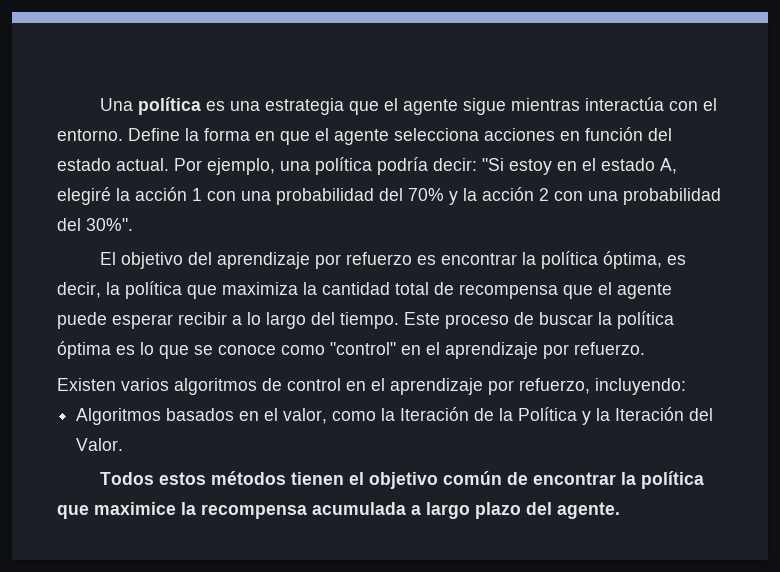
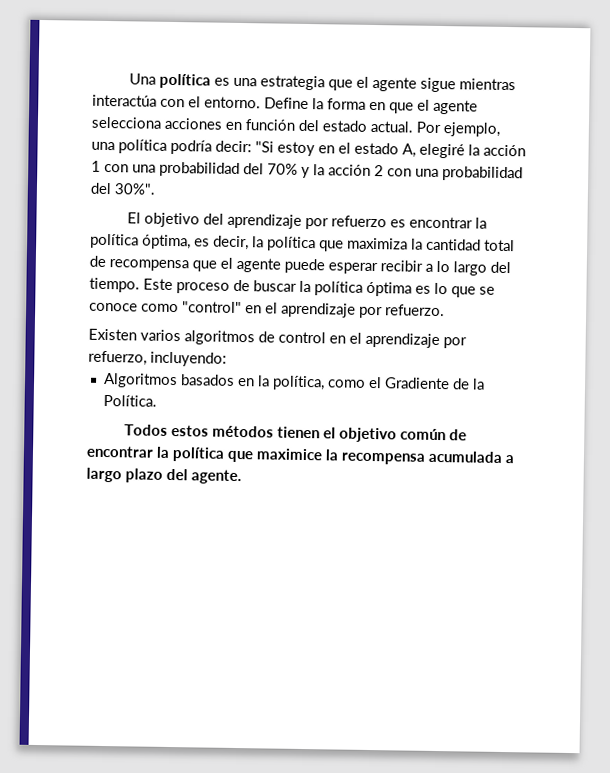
[264,407,714,425] [76,438,124,451] el valor, como la Iteración de la Política y la Iteración del Valor. -> [256,375,485,391] [102,394,157,407] la política, como el Gradiente de la Política.

